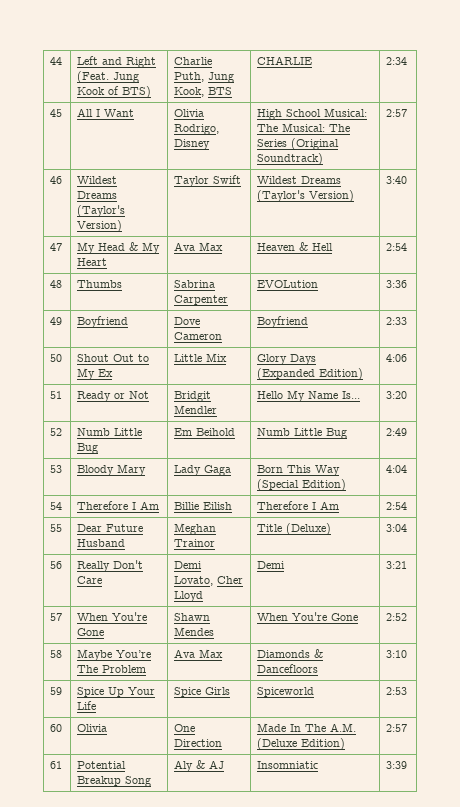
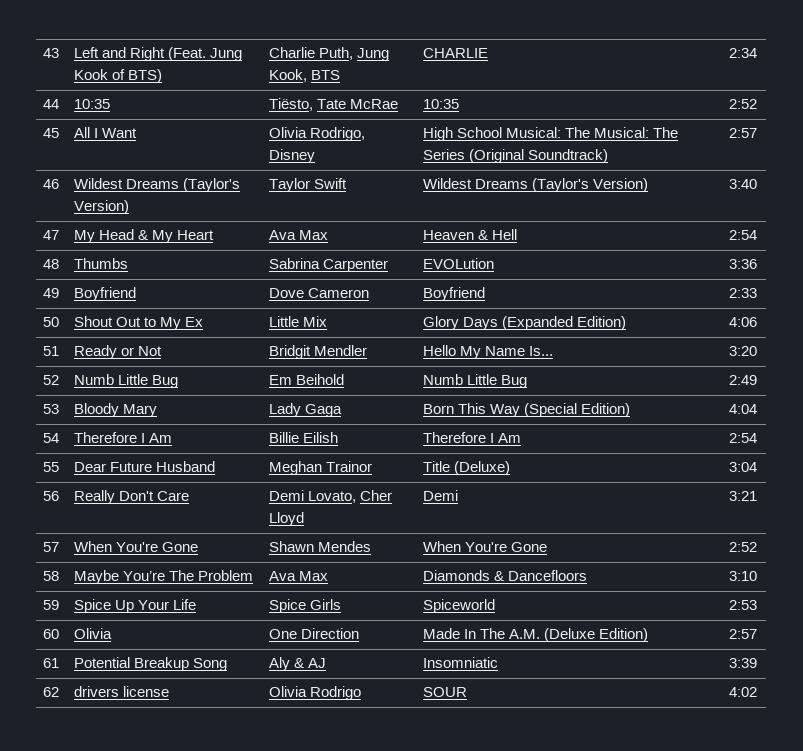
[50,57,63,65] 44 -> [43,48,60,58] 43
(408, 61) none -> [43,99,60,109] [74,99,111,109] [269,98,399,111] [423,99,460,109] [729,99,758,109] // 44 | 10:35 | Tiësto, Tate McRae | 10:35 | 2:52
(408, 765) none -> [43,687,60,697] [74,686,170,697] [269,686,362,700] [423,687,468,697] [729,687,758,697] // 62 | drivers license | Olivia Rodrigo | SOUR | 4:02

